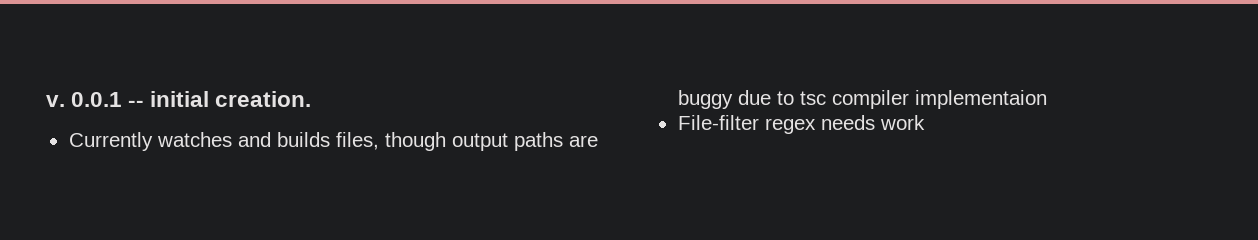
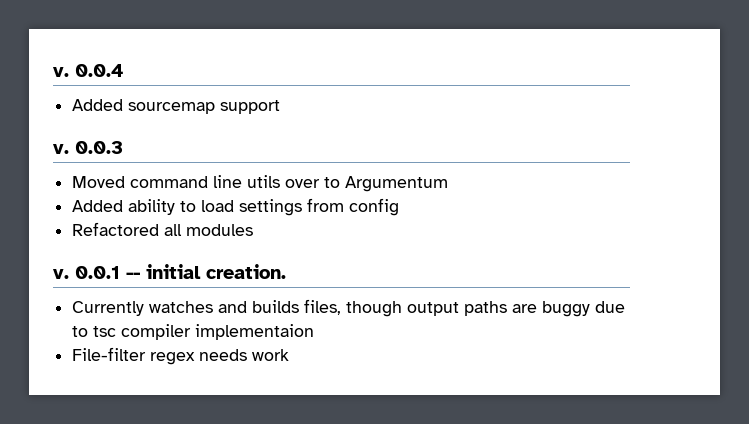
[46,95,65,107] v. -> [53,64,124,77] [72,99,281,114] [53,141,123,154] [72,175,449,192] [72,198,400,216] [72,222,254,236] [53,269,69,279] v. 0.0.4 // Added sourcemap support // v. 0.0.3 // Moved command line utils over to Argumentum // Added ability to load settings from config // Refactored all modules // v.

